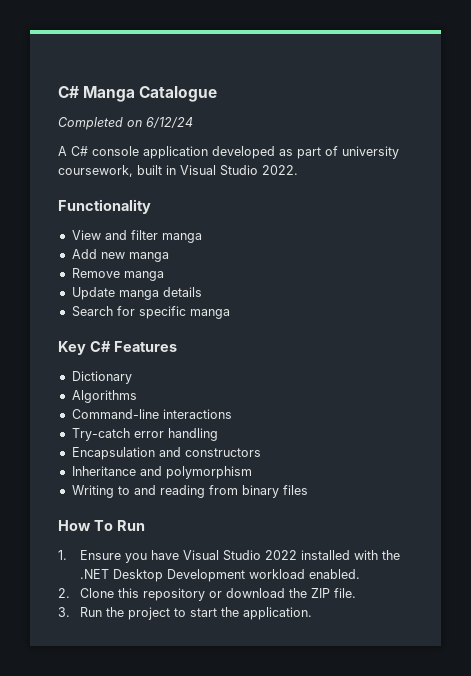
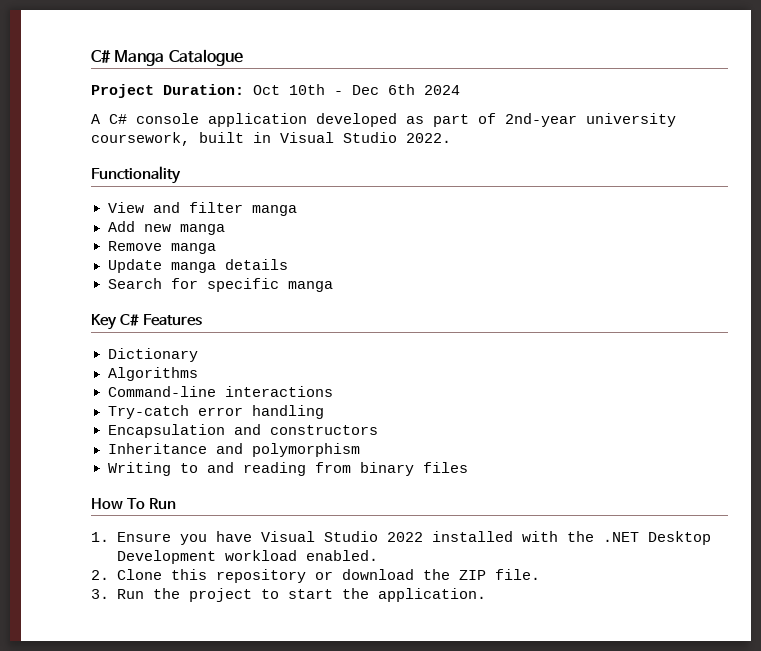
[58,117,193,130] Completed on 6/12/24 -> [91,84,460,98] Project Duration: Oct 10th - Dec 6th 2024
(338, 151) none -> [505,113,577,127] 2nd-year

